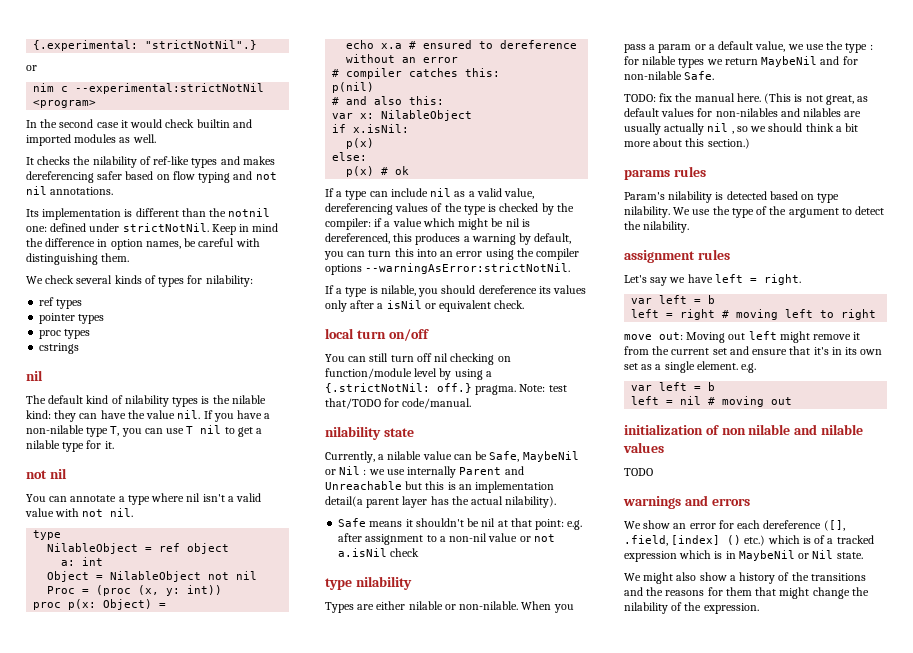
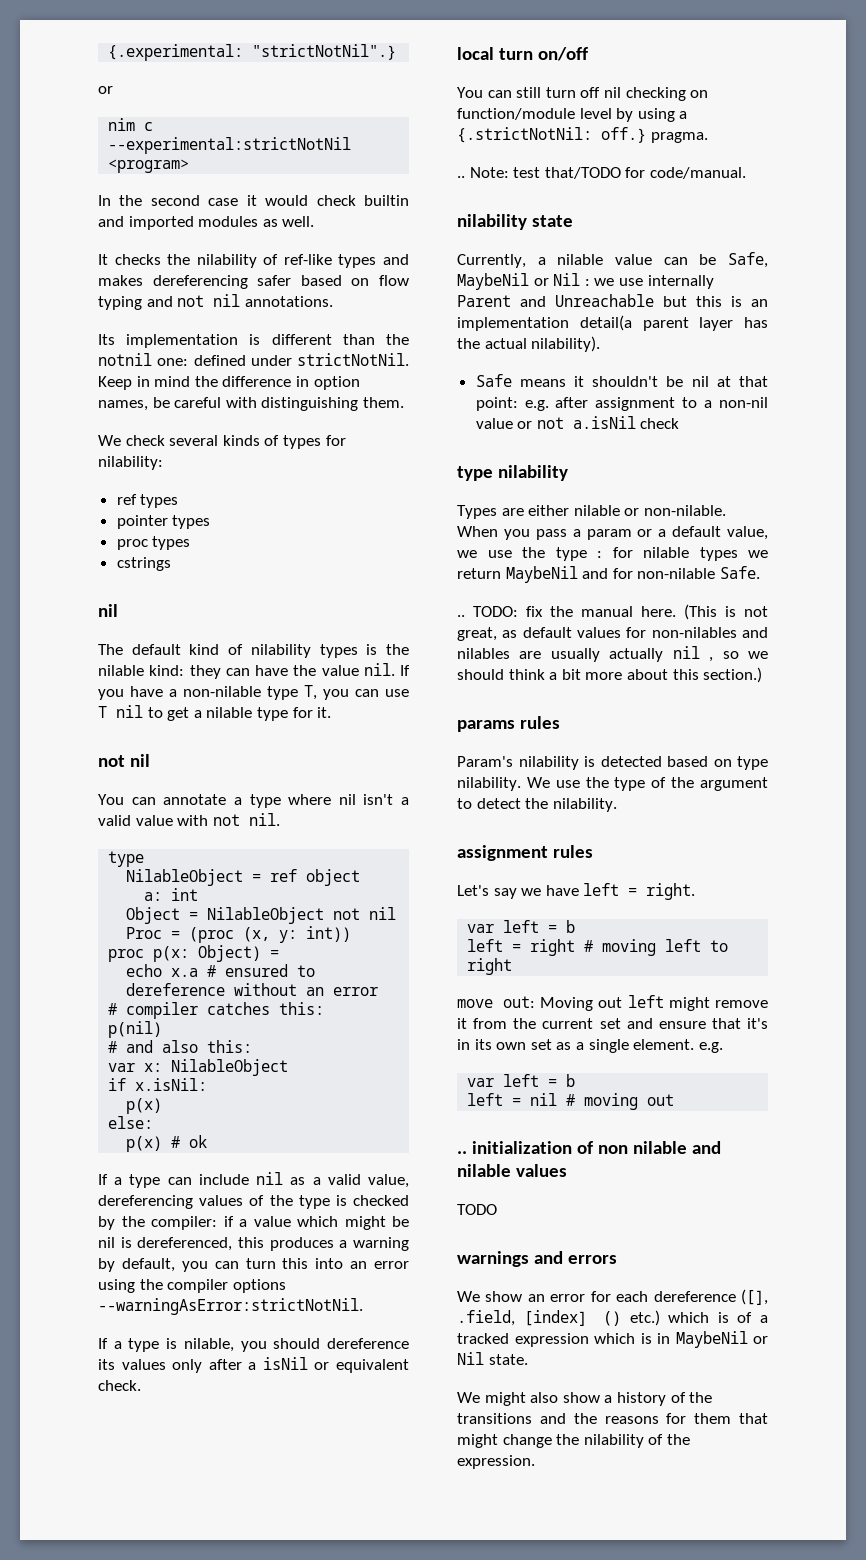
(517, 390) none -> [457,176,465,178] // ..
(715, 75) none -> [457,615,465,617] ..
(793, 401) none -> [457,1151,467,1154] ..

